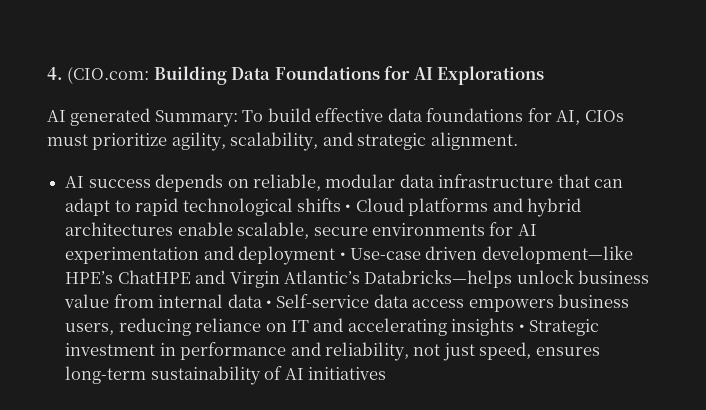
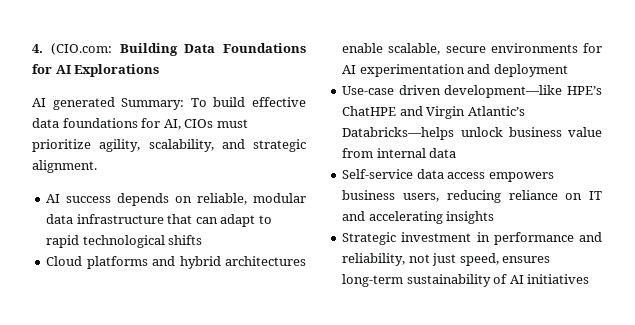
[345,204,352,212] • -> (203, 240) //
[339,252,346,260] • -> (568, 70) //
[265,300,272,308] • -> (457, 153) //
[518,324,525,332] • -> (495, 217) //

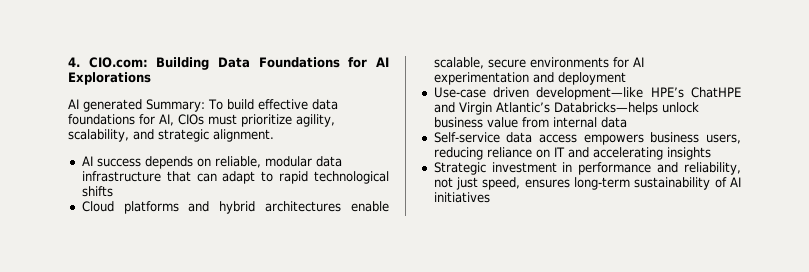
[50,43,112,55] (CIO.com: -> [88,57,148,68] CIO.com:

